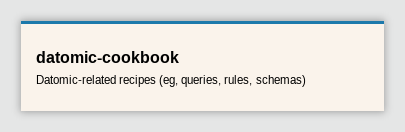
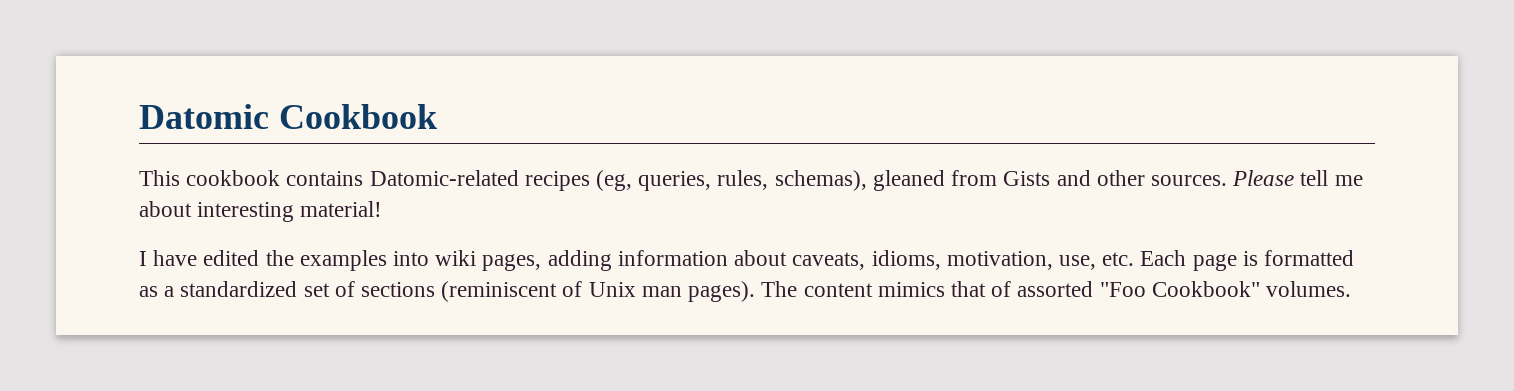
[36,51,179,63] datomic-cookbook // -> [139,104,437,129] [139,170,364,186] Datomic Cookbook // This cookbook contains
[255,75,306,87] schemas) -> [774,170,1363,191] [139,201,383,222] [139,250,1354,271] [139,281,1351,302] schemas), gleaned from Gists and other sources. Please tell me about interesting material! // I have edited the examples into wiki pages, adding information about caveats, idioms, motivation, use, etc. Each page is formatted as a standardized set of sections (reminiscent of Unix man pages). The content mimics that of assorted "Foo Cookbook" volumes.

